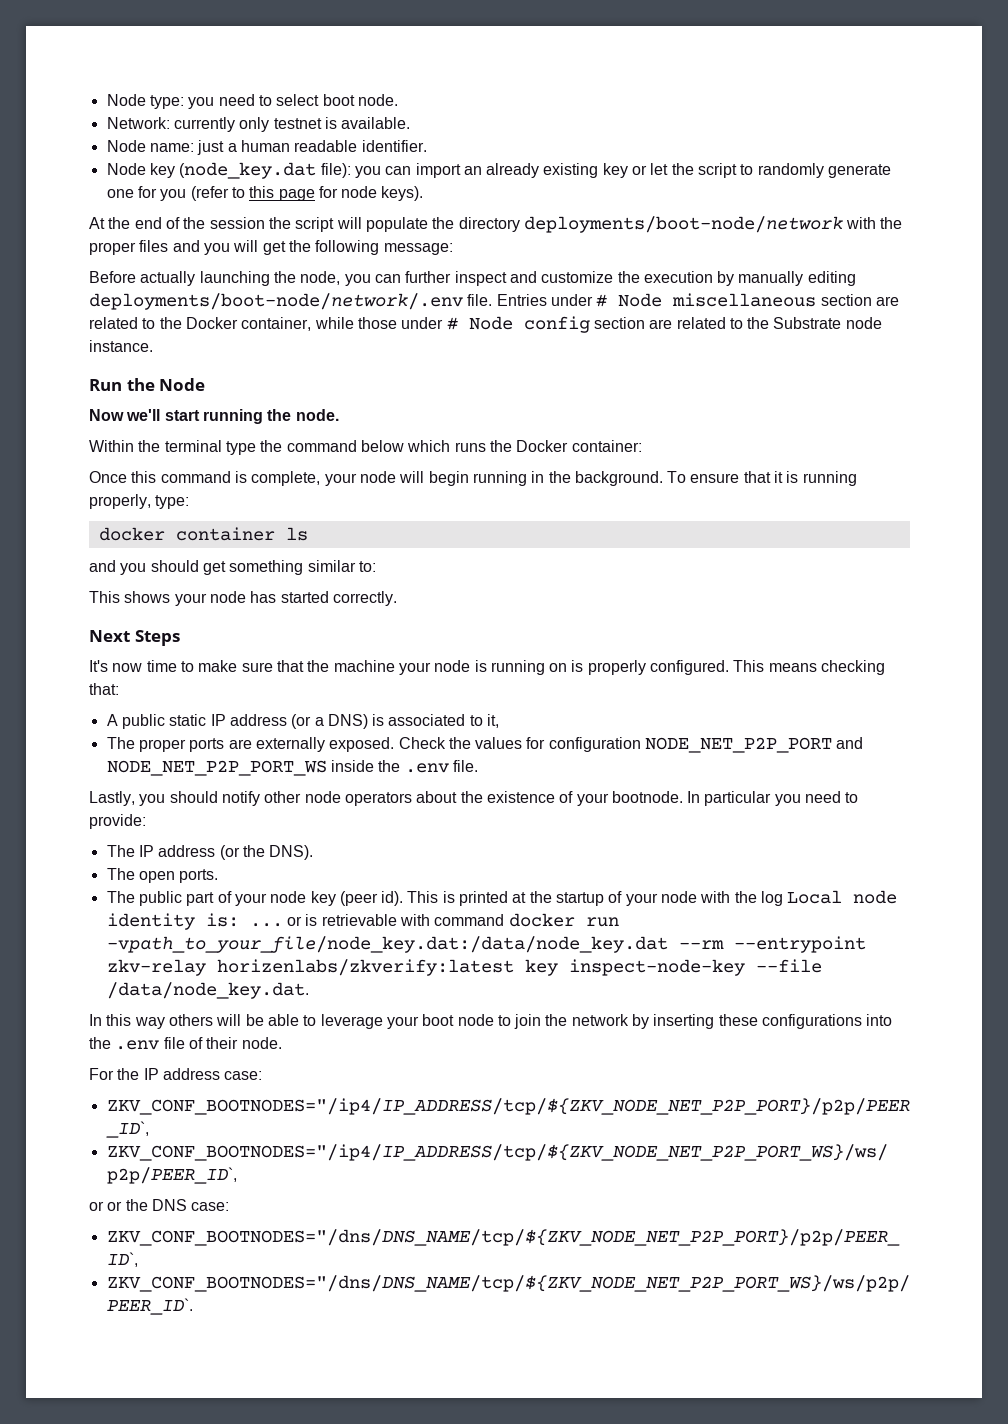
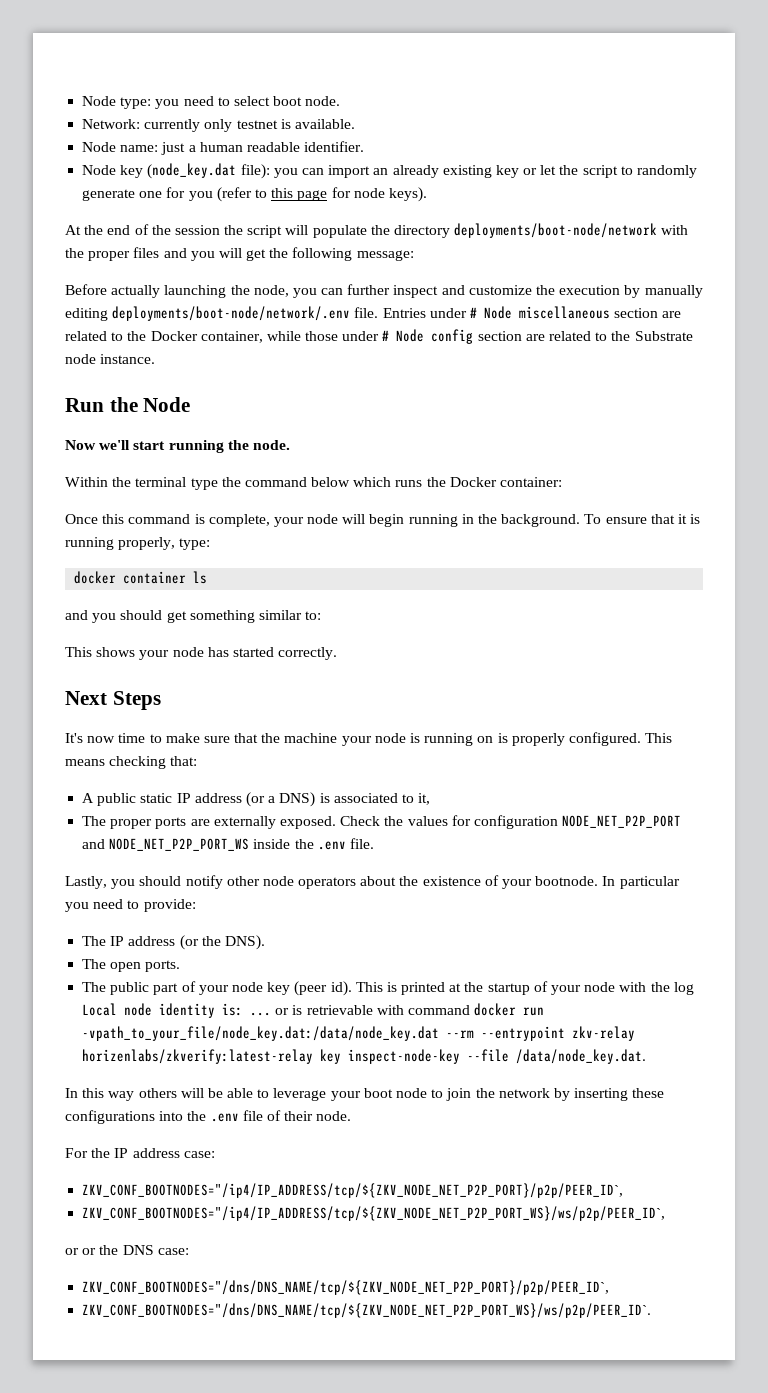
[216,959,514,976] horizenlabs/zkverify:latest -> [82,1049,314,1064] horizenlabs/zkverify:latest-relay

